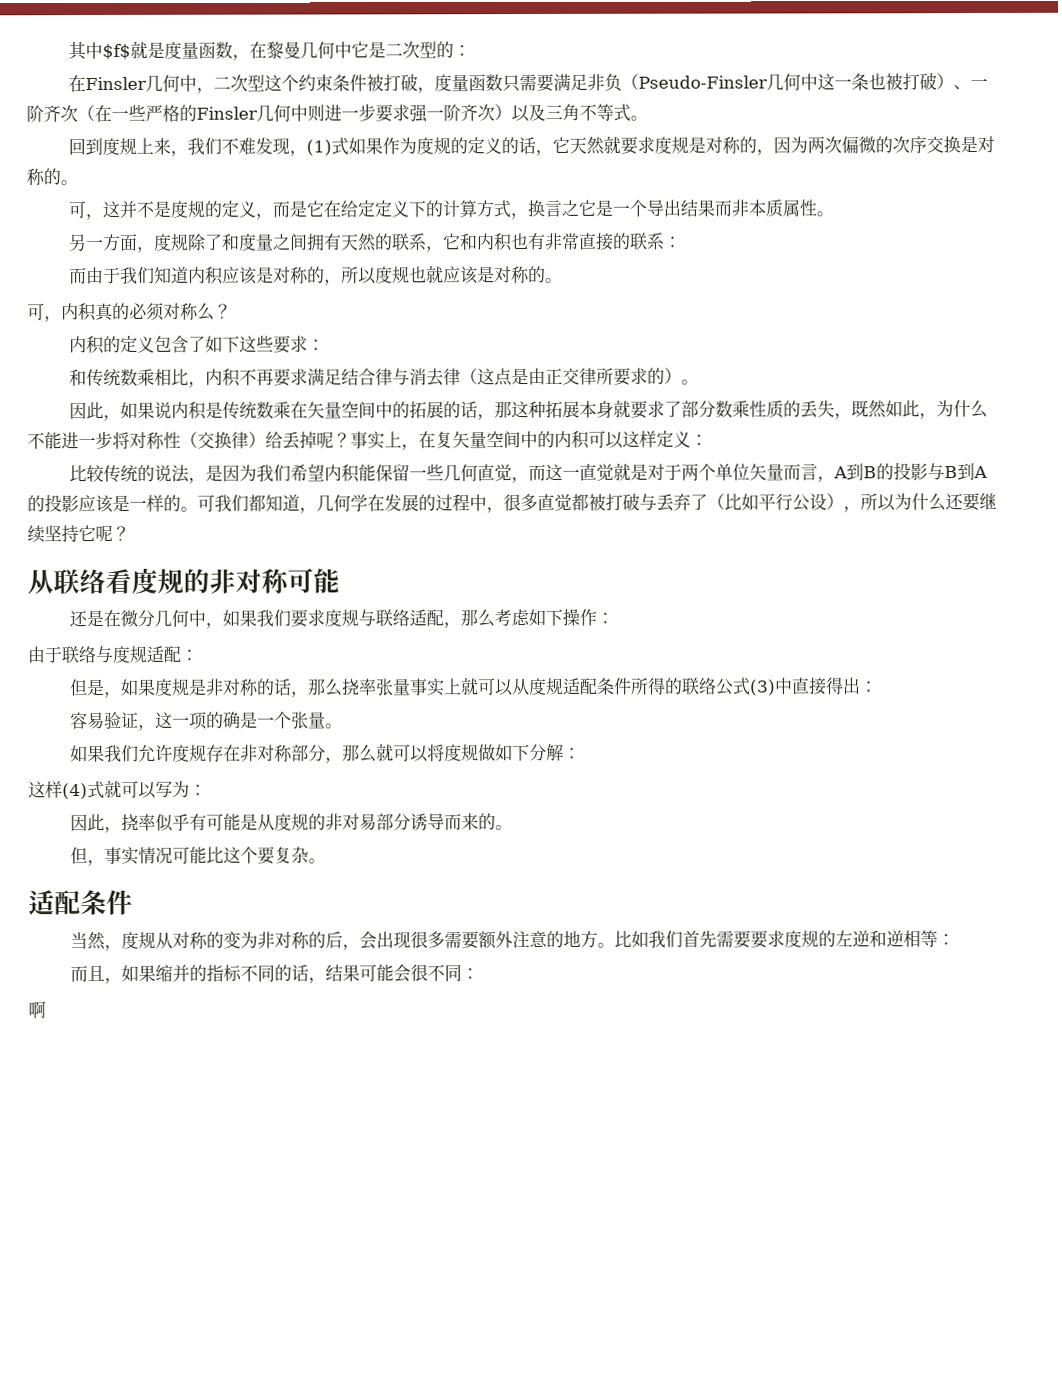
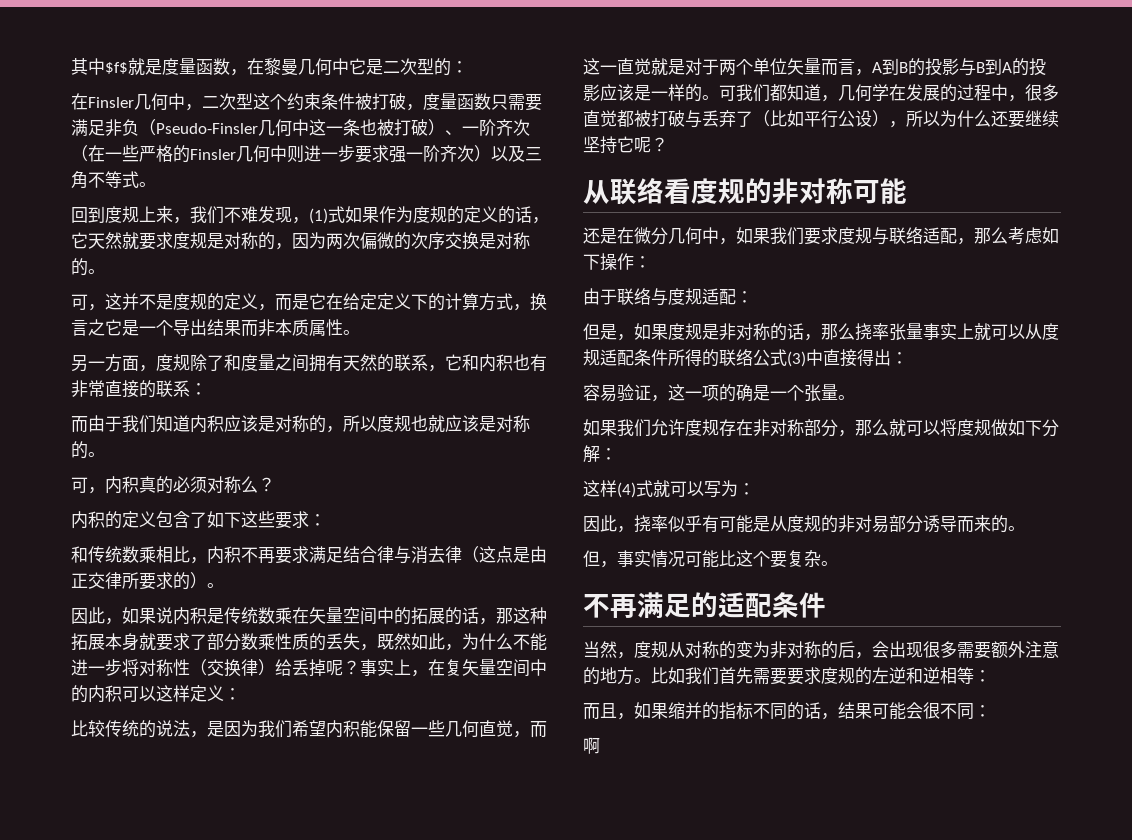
(327, 861) none -> [583,592,718,618] 不再满足的

